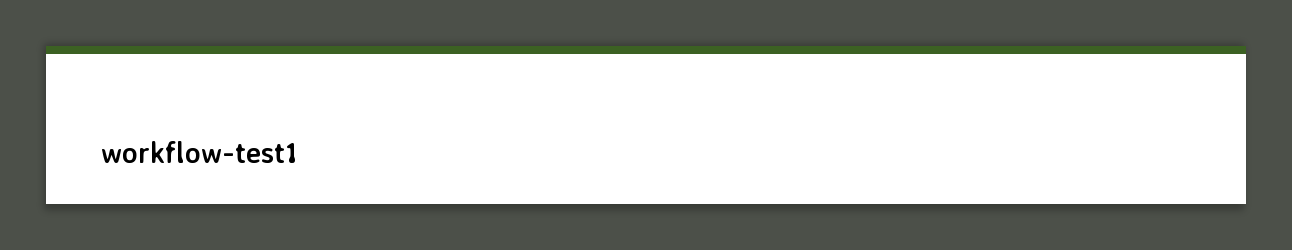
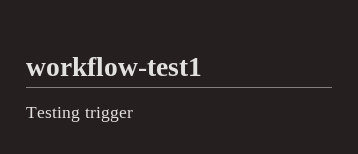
(298, 152) none -> [26,107,133,122] // Testing trigger

